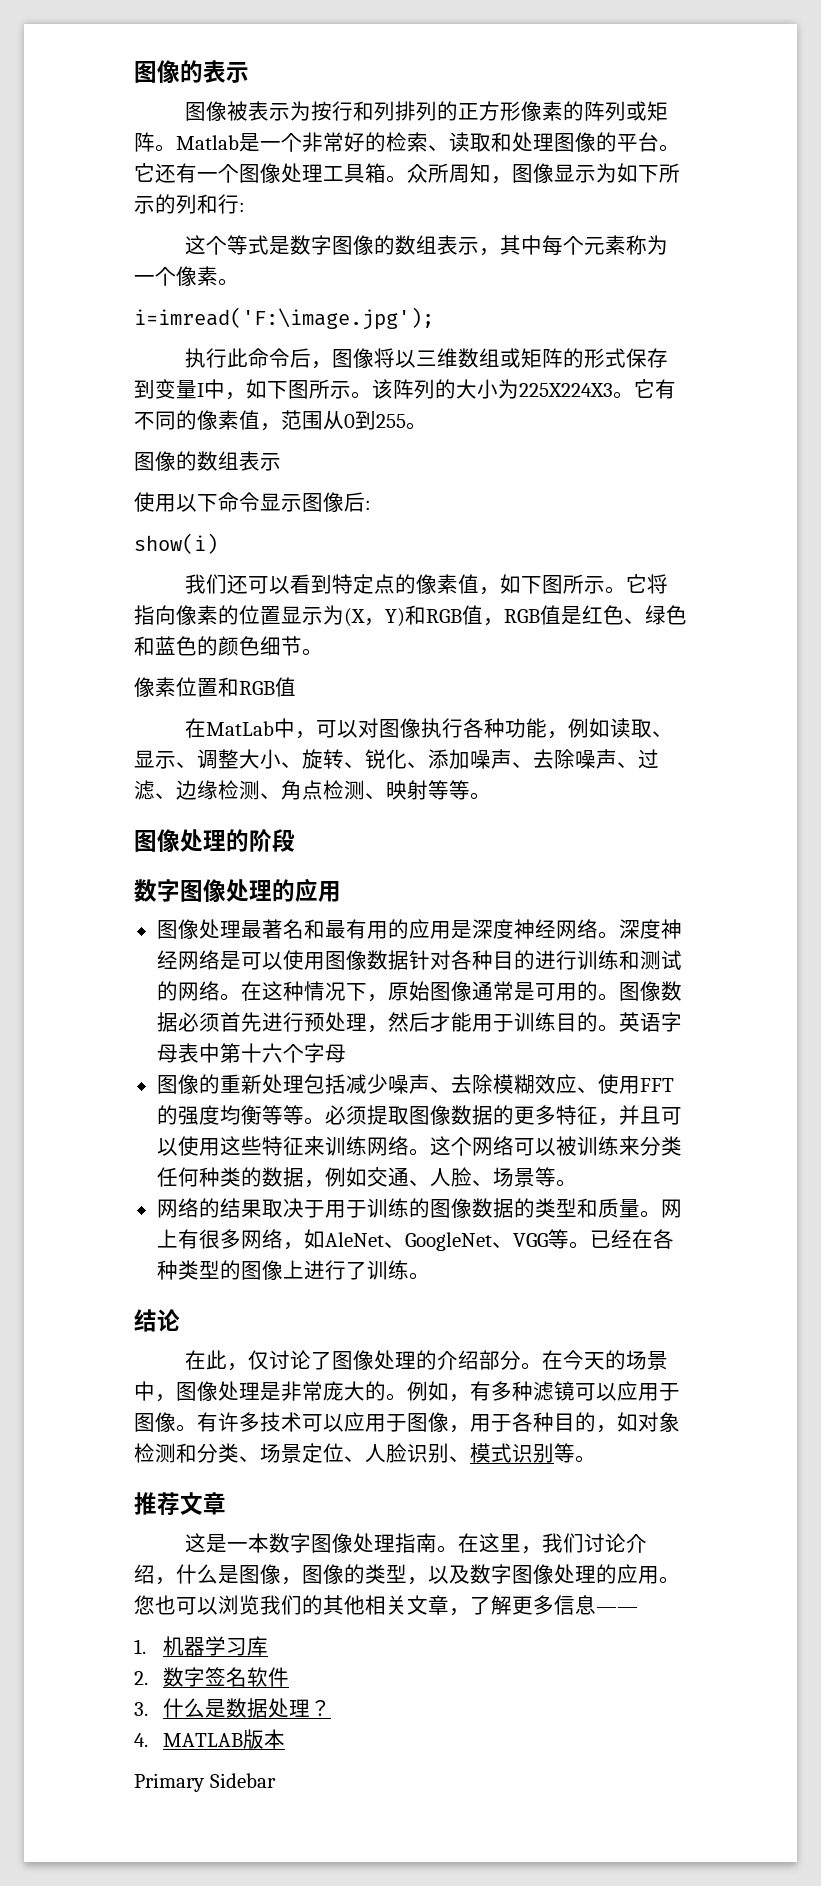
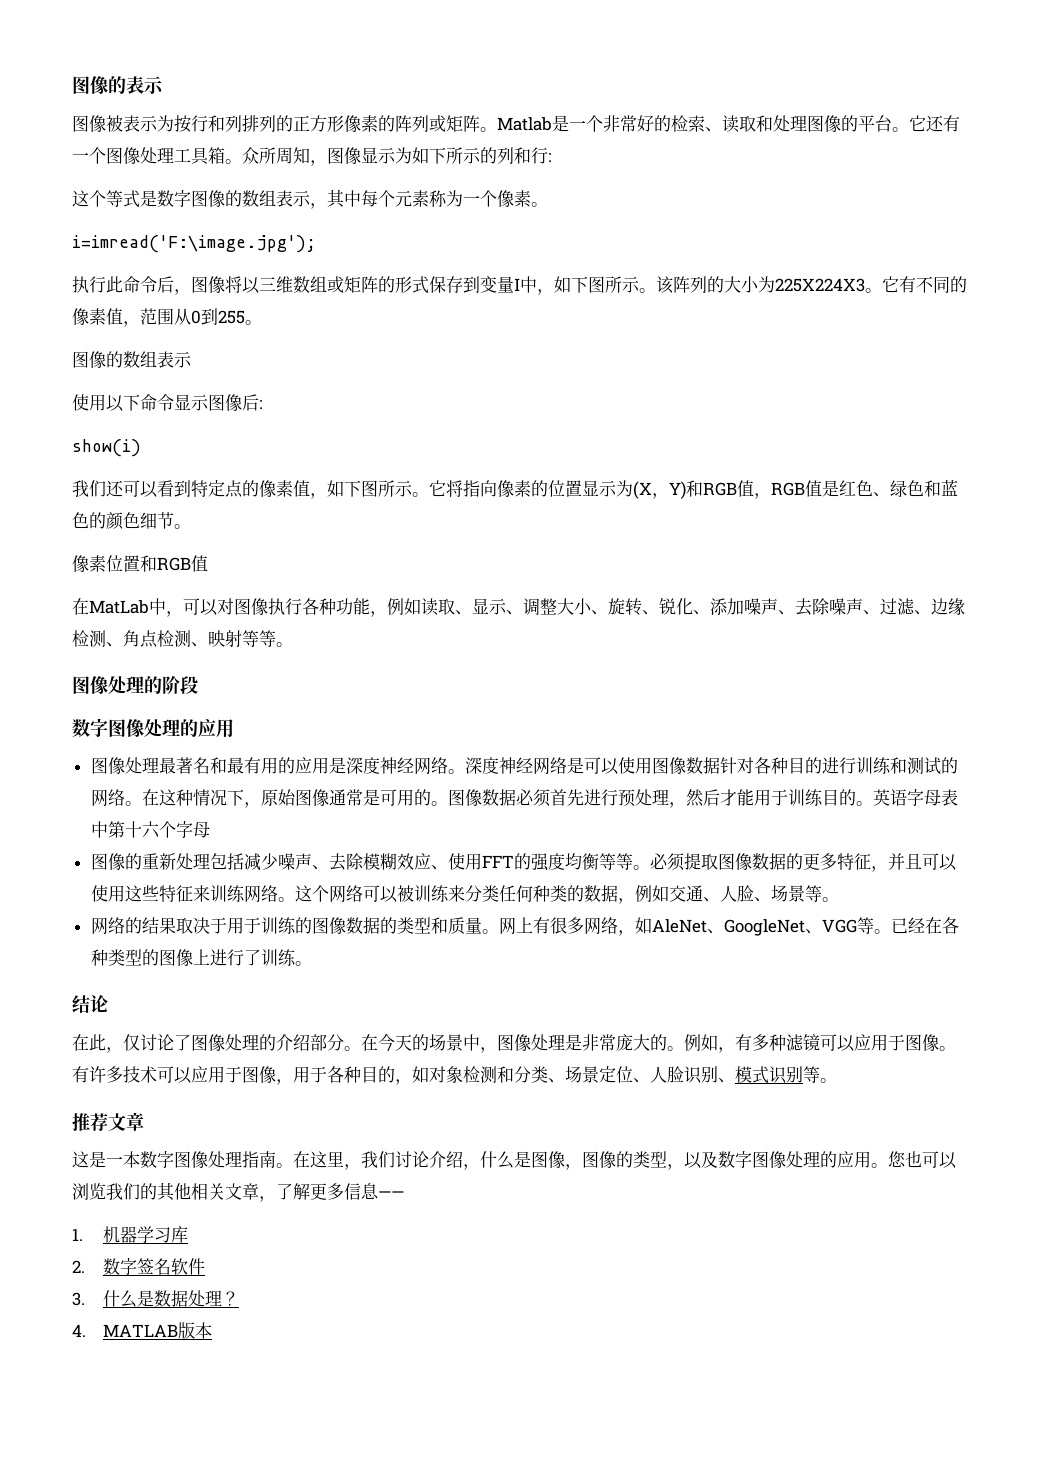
[134,1773,276,1792] // Primary Sidebar -> (212, 1330) none

